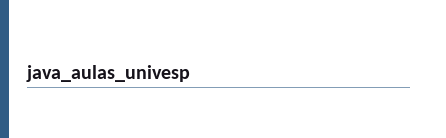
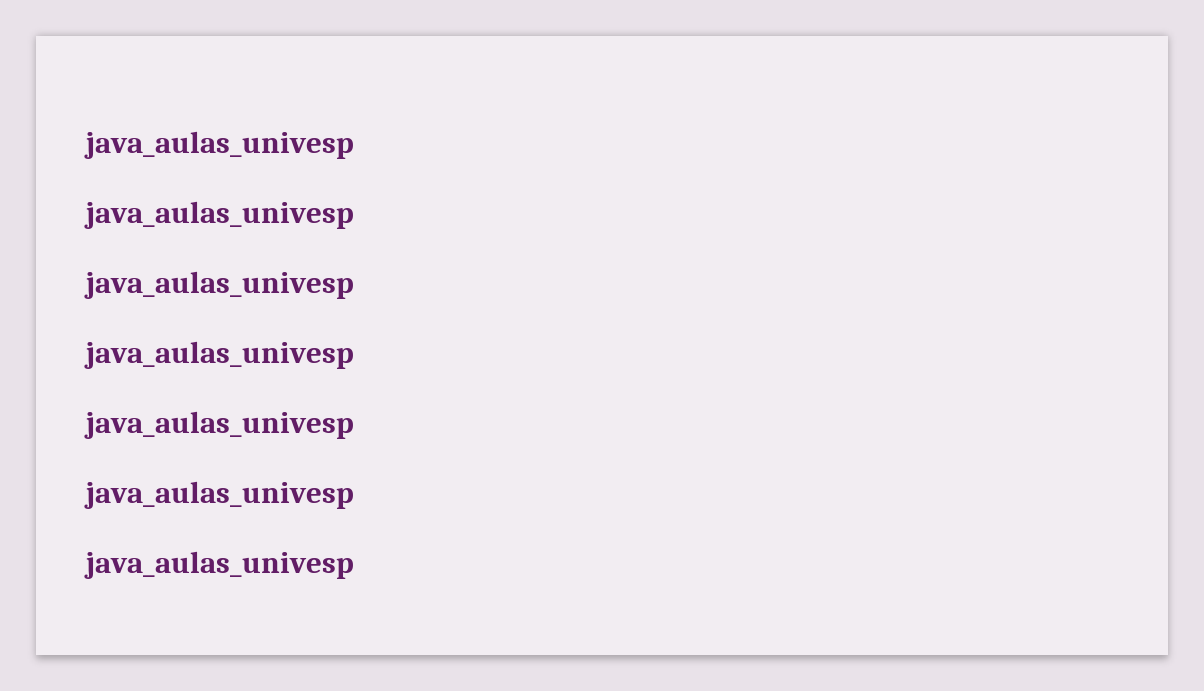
[26,65,190,82] java_aulas_univesp -> [84,131,354,159] [84,201,354,229] [84,271,354,299] [84,341,354,369] [84,411,354,439] [84,481,354,509] [84,551,354,579] java_aulas_univesp // java_aulas_univesp // java_aulas_univesp // java_aulas_univesp // java_aulas_univesp // java_aulas_univesp // java_aulas_univesp

